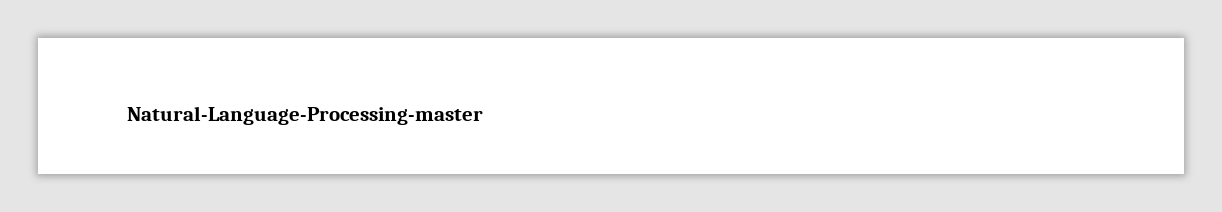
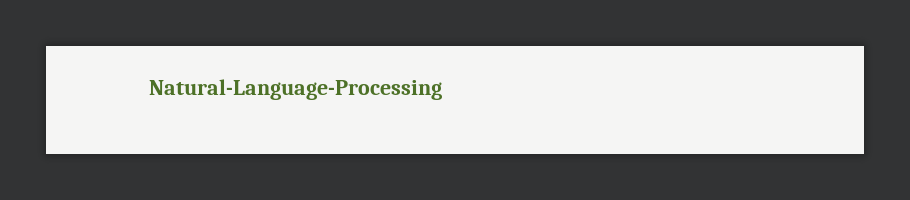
[127,106,483,125] Natural-Language-Processing-master -> [149,79,442,100] Natural-Language-Processing

